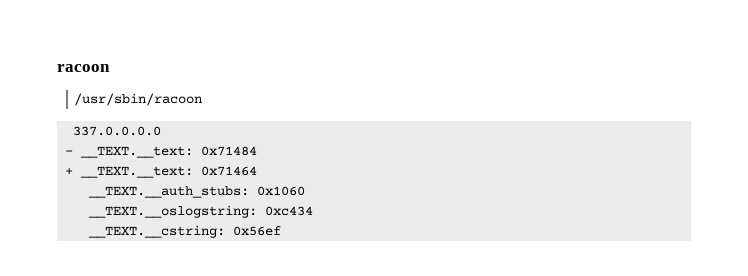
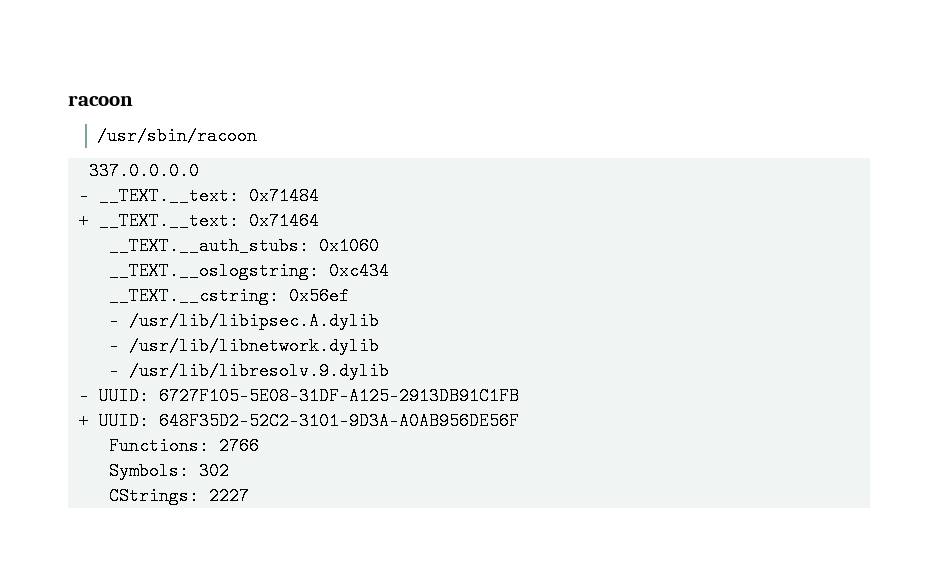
(281, 231) none -> [108,312,379,330] [108,337,379,355] [108,362,389,380] [78,387,519,405] [78,412,519,430] [108,437,259,455] [108,462,229,480] [108,487,249,505] // - /usr/lib/libipsec.A.dylib // - /usr/lib/libnetwork.dylib // - /usr/lib/libresolv.9.dylib // - UUID: 6727F105-5E08-31DF-A125-2913DB91C1FB // + UUID: 648F35D2-52C2-3101-9D3A-A0AB956DE56F // Functions: 2766 // Symbols: 302 // CStrings: 2227

